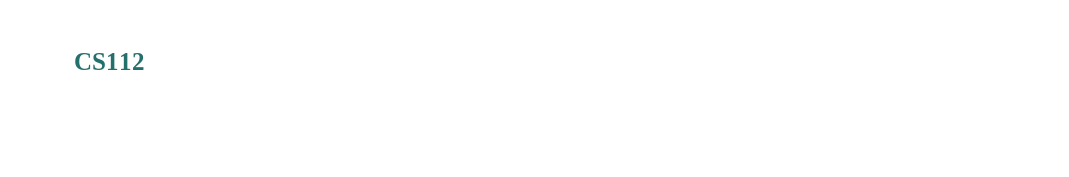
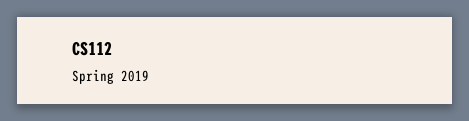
(145, 61) none -> [72,69,149,84] // Spring 2019

